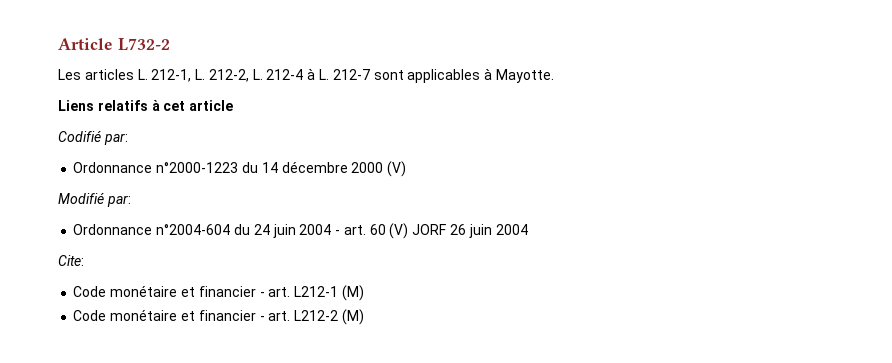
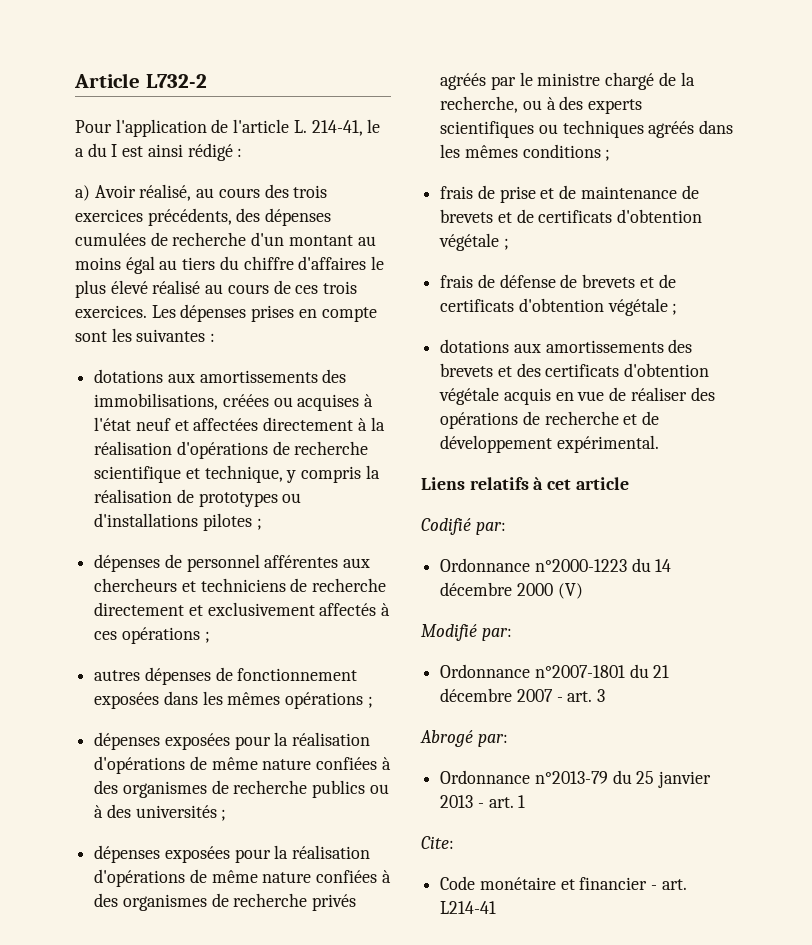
[58,68,554,83] Les articles L. 212-1, L. 212-2, L. 212-4 à L. 212-7 sont applicables à Mayotte. -> [75,119,381,137] [75,143,243,161] [75,184,328,201] [75,208,332,226] [75,232,376,246] [75,256,385,274] [75,280,358,298] [75,304,377,322] [75,328,216,342] [94,369,347,383] [94,393,374,411] [94,417,385,431] [94,441,369,459] [94,465,380,483] [94,489,302,507] [94,513,262,531] [94,554,371,572] [94,578,387,592] [94,602,391,616] [94,627,210,644] [94,667,358,685] [94,691,373,709] [94,732,371,750] [94,756,391,774] [94,780,389,798] [94,804,227,821] [94,845,371,863] [94,869,391,887] [94,893,357,911] [440,72,695,90] [440,96,643,114] [440,120,734,138] [440,144,611,161] [440,185,699,203] [440,209,703,223] [439,233,509,251] [440,274,676,288] [440,298,678,316] [440,339,693,353] [440,363,710,377] [439,387,715,405] [440,411,660,429] [440,435,659,453] Pour l'application de l'article L. 214-41, le a du I est ainsi rédigé : // a) Avoir réalisé, au cours des trois exercices précédents, des dépenses cumulées de recherche d'un montant au moins égal au tiers du chiffre d'affaires le plus élevé réalisé au cours de ces trois exercices. Les dépenses prises en compte sont les suivantes : // dotations aux amortissements des immobilisations, créées ou acquises à l'état neuf et affectées directement à la réalisation d'opérations de recherche scientifique et technique, y compris la réalisation de prototypes ou d'installations pilotes ; // dépenses de personnel afférentes aux chercheurs et techniciens de recherche directement et exclusivement affectés à ces opérations ; // autres dépenses de fonctionnement exposées dans les mêmes opérations ; // dépenses exposées pour la réalisation d'opérations de même nature confiées à des organismes de recherche publics ou à des universités ; // dépenses exposées pour la réalisation d'opérations de même nature confiées à des organismes de recherche privés agréés par le ministre chargé de la recherche, ou à des experts scientifiques ou techniques agréés dans les mêmes conditions ; // frais de prise et de maintenance de brevets et de certificats d'obtention végétale ; // frais de défense de brevets et de certificats d'obtention végétale ; // dotations aux amortissements des brevets et des certificats d'obtention végétale acquis en vue de réaliser des opérations de recherche et de développement expérimental.
[156,223,528,239] n°2004-604 du 24 juin 2004 - art. 60 (V) JORF 26 juin 2004 -> [534,664,670,678] [440,688,606,702] [420,730,508,747] [440,770,712,788] [440,795,526,808] n°2007-1801 du 21 décembre 2007 - art. 3 // Abrogé par: // Ordonnance n°2013-79 du 25 janvier 2013 - art. 1
[294,285,364,301] [73,309,364,325] L212-1 (M) // Code monétaire et financier - art. L212-2 (M) -> [440,901,497,914] L214-41

